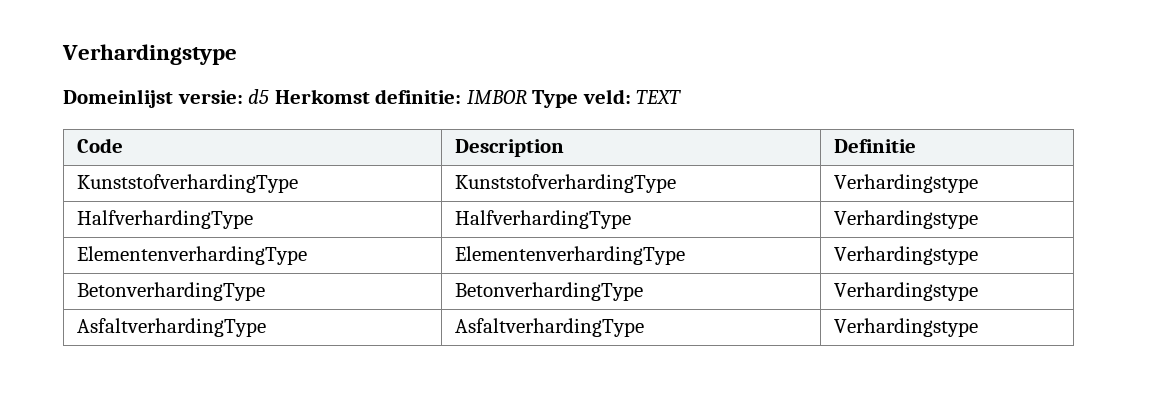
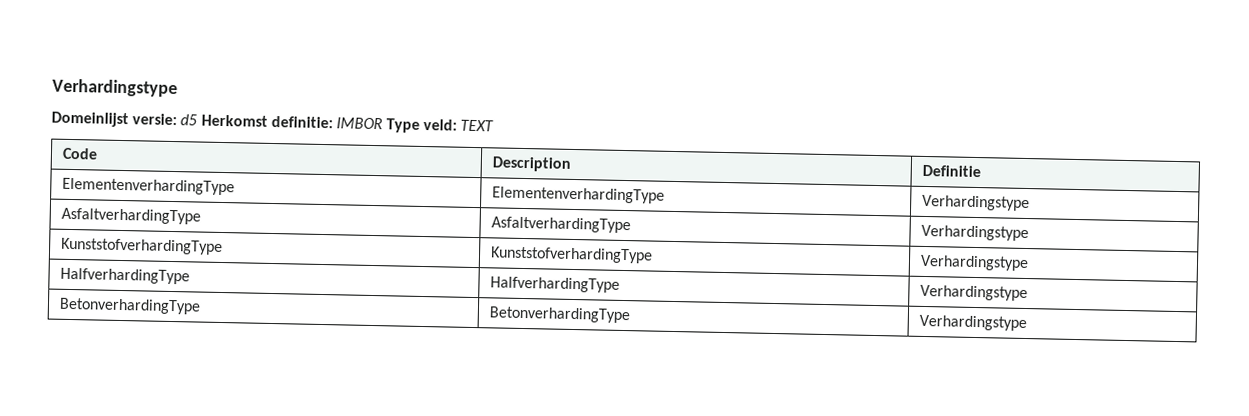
(916, 146) none -> [61,177,235,196] [491,186,665,204] [921,194,1030,212] [60,207,201,225] [490,216,631,234] [920,224,1029,242] // ElementenverhardingType | ElementenverhardingType | Verhardingstype // AsfaltverhardingType | AsfaltverhardingType | Verhardingstype
[76,246,307,265] [454,246,685,265] [833,246,978,265] // ElementenverhardingType | ElementenverhardingType | Verhardingstype -> (1028, 293) none
[76,318,266,337] [454,318,644,337] [833,318,978,337] // AsfaltverhardingType | AsfaltverhardingType | Verhardingstype -> (1027, 323) none

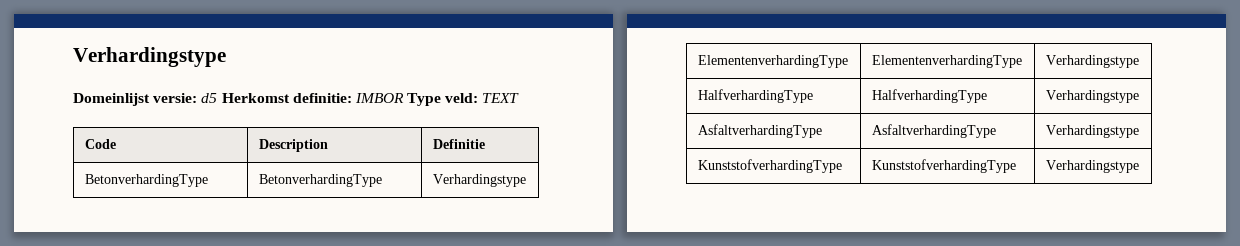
(981, 171) none -> [84,174,208,187] [258,174,382,187] [432,174,526,187] // BetonverhardingType | BetonverhardingType | Verhardingstype
(1030, 203) none -> [697,89,813,103] [871,89,987,103] [1045,90,1139,103] // HalfverhardingType | HalfverhardingType | Verhardingstype
[59,267,190,285] [489,276,620,293] [919,284,1028,302] [58,297,201,315] [488,306,630,324] [918,314,1027,332] // HalfverhardingType | HalfverhardingType | Verhardingstype // BetonverhardingType | BetonverhardingType | Verhardingstype -> (1139, 166) none

